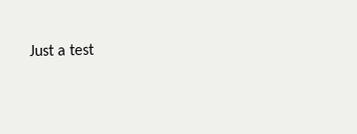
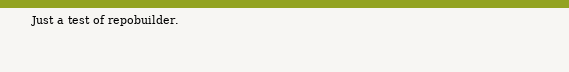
(96, 49) none -> [93,15,179,26] of repobuilder.

